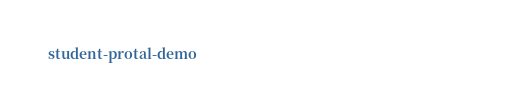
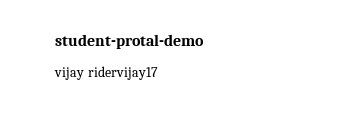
(197, 55) none -> [54,66,158,80] // vijay ridervijay17

